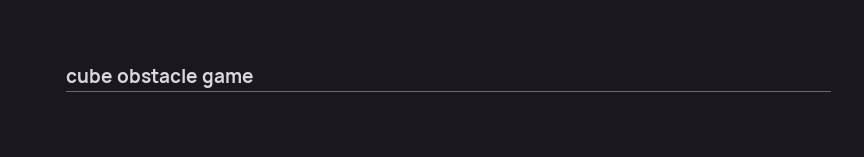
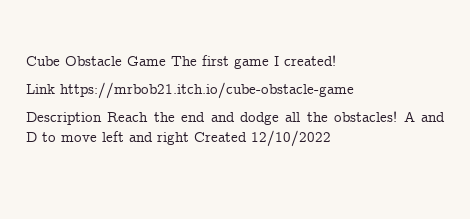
[66,69,254,88] cube obstacle game -> [26,55,336,69] [26,82,354,99] [26,111,445,125] [26,130,331,147] Cube Obstacle Game The first game I created! // Link https://mrbob21.itch.io/cube-obstacle-game // Description Reach the end and dodge all the obstacles! A and D to move left and right Created 12/10/2022

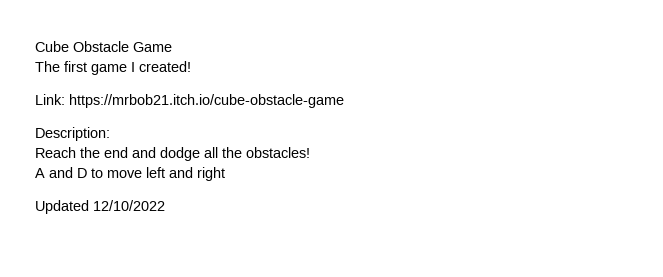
(166, 61) none -> (172, 47) //
[26,84,55,94] Link -> [35,94,65,105] Link:
[26,112,102,125] Description -> [35,127,110,141] Description: //
(398, 116) none -> (310, 152) //
[194,132,247,142] Created -> [35,200,89,214] // Updated

